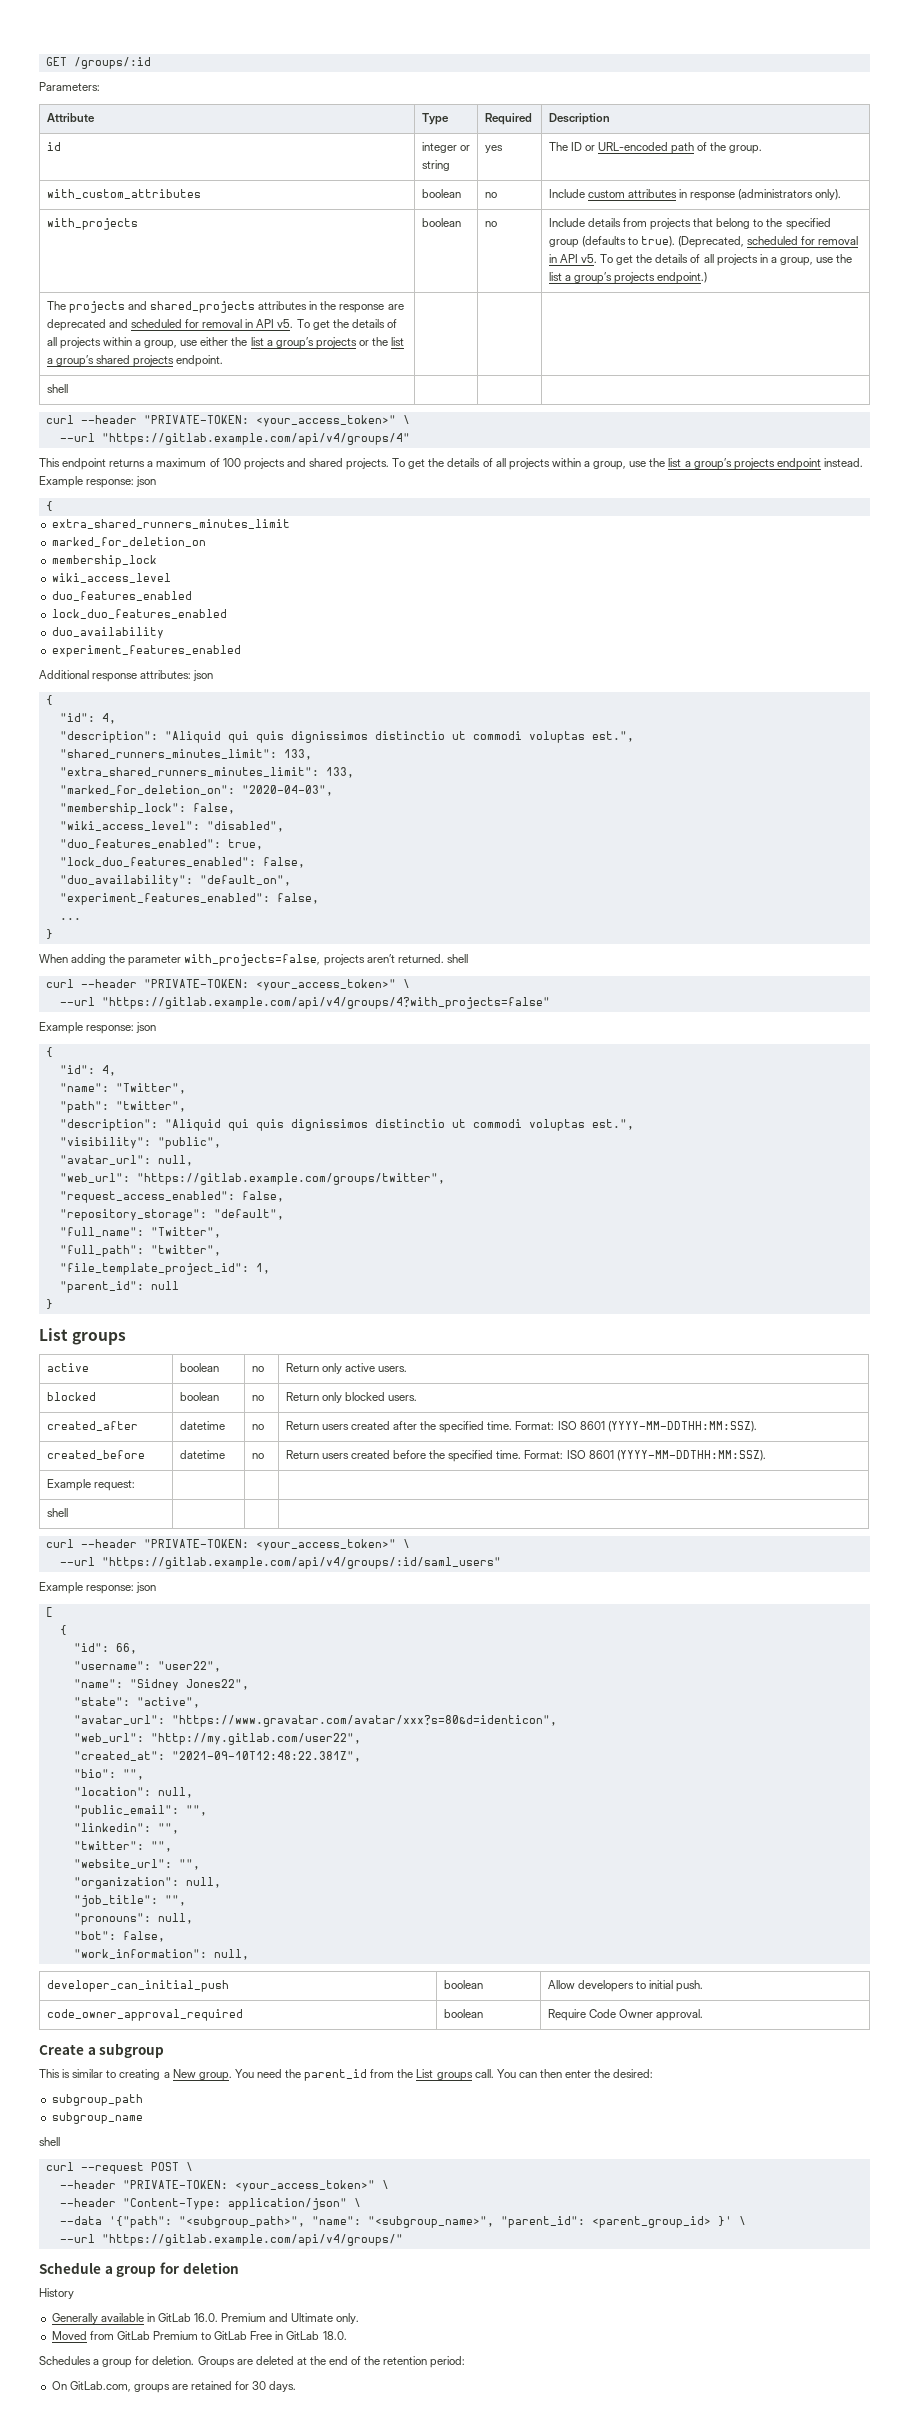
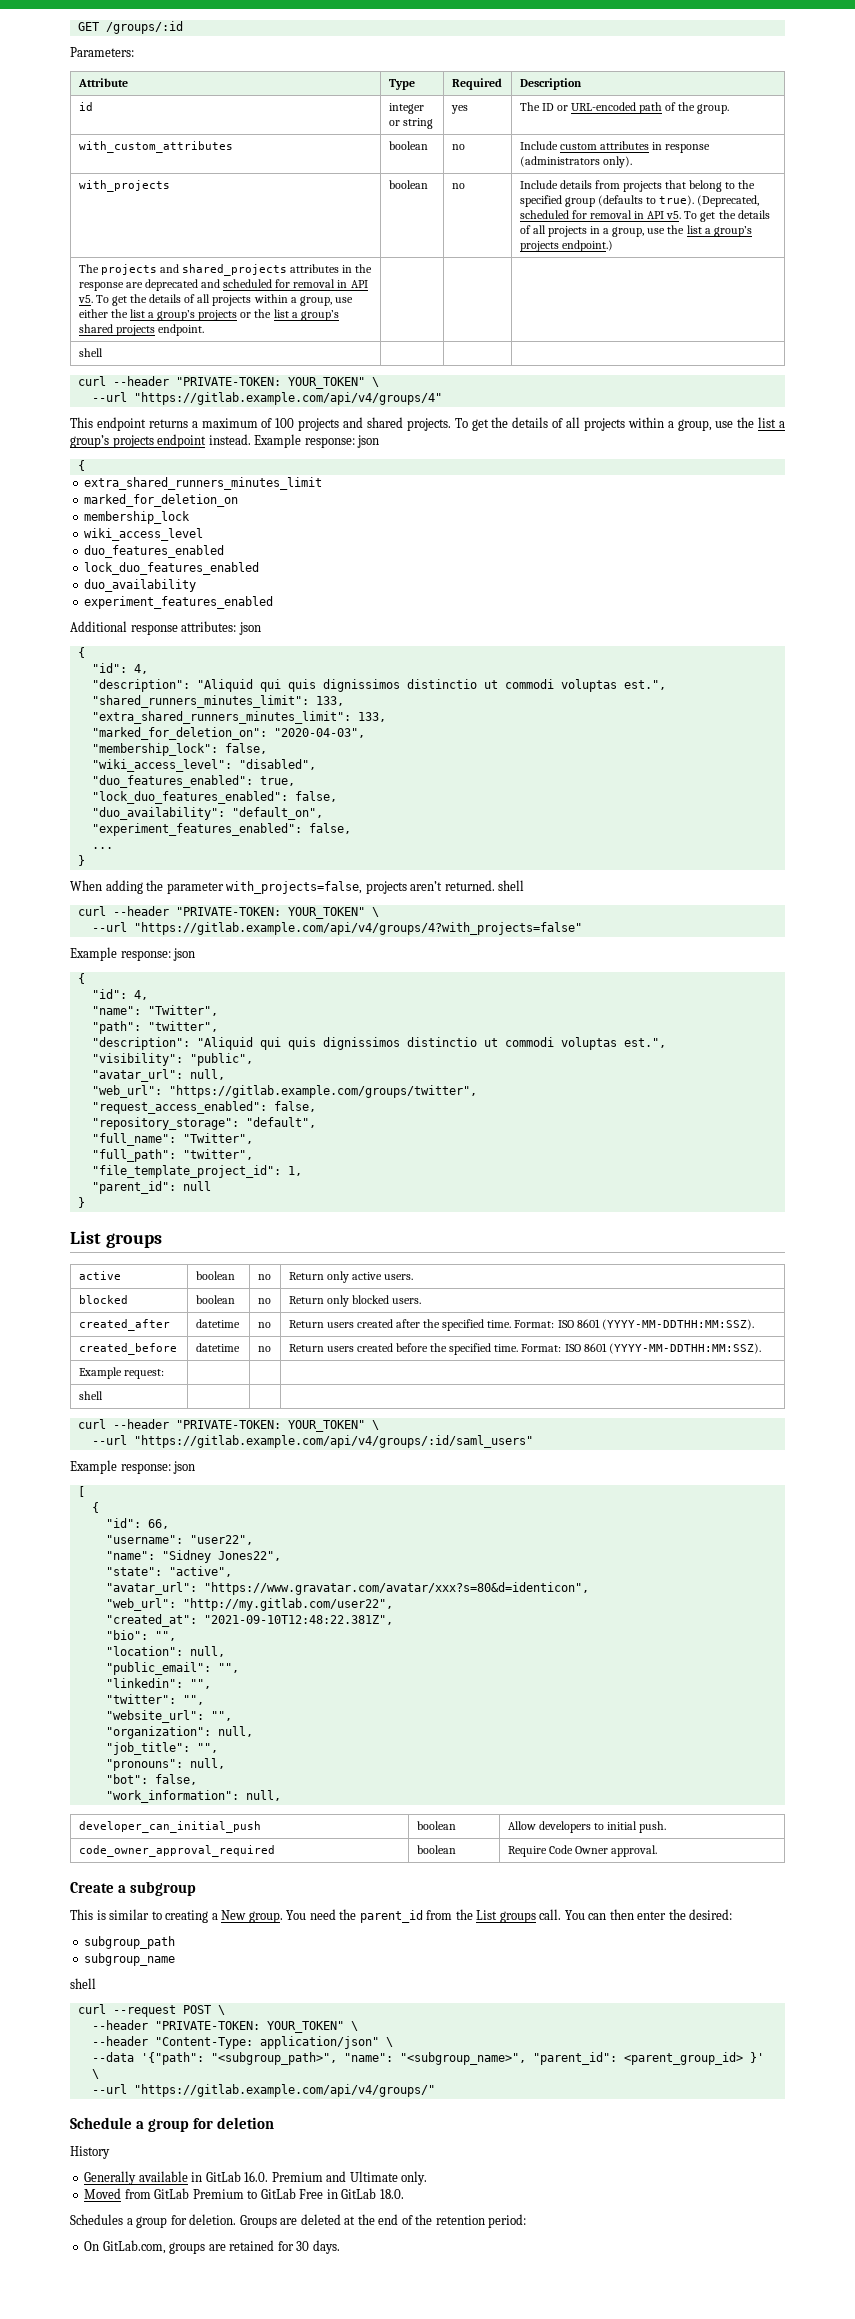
[255,415,396,427] <your_access_token>" -> [287,377,365,389] YOUR_TOKEN"
[255,979,396,991] <your_access_token>" -> [287,907,365,919] YOUR_TOKEN"
[255,1539,396,1551] <your_access_token>" -> [287,1420,365,1432] YOUR_TOKEN"
[234,2180,375,2192] <your_access_token>" -> [266,2021,344,2033] YOUR_TOKEN"

